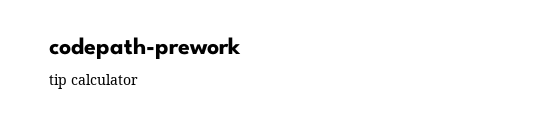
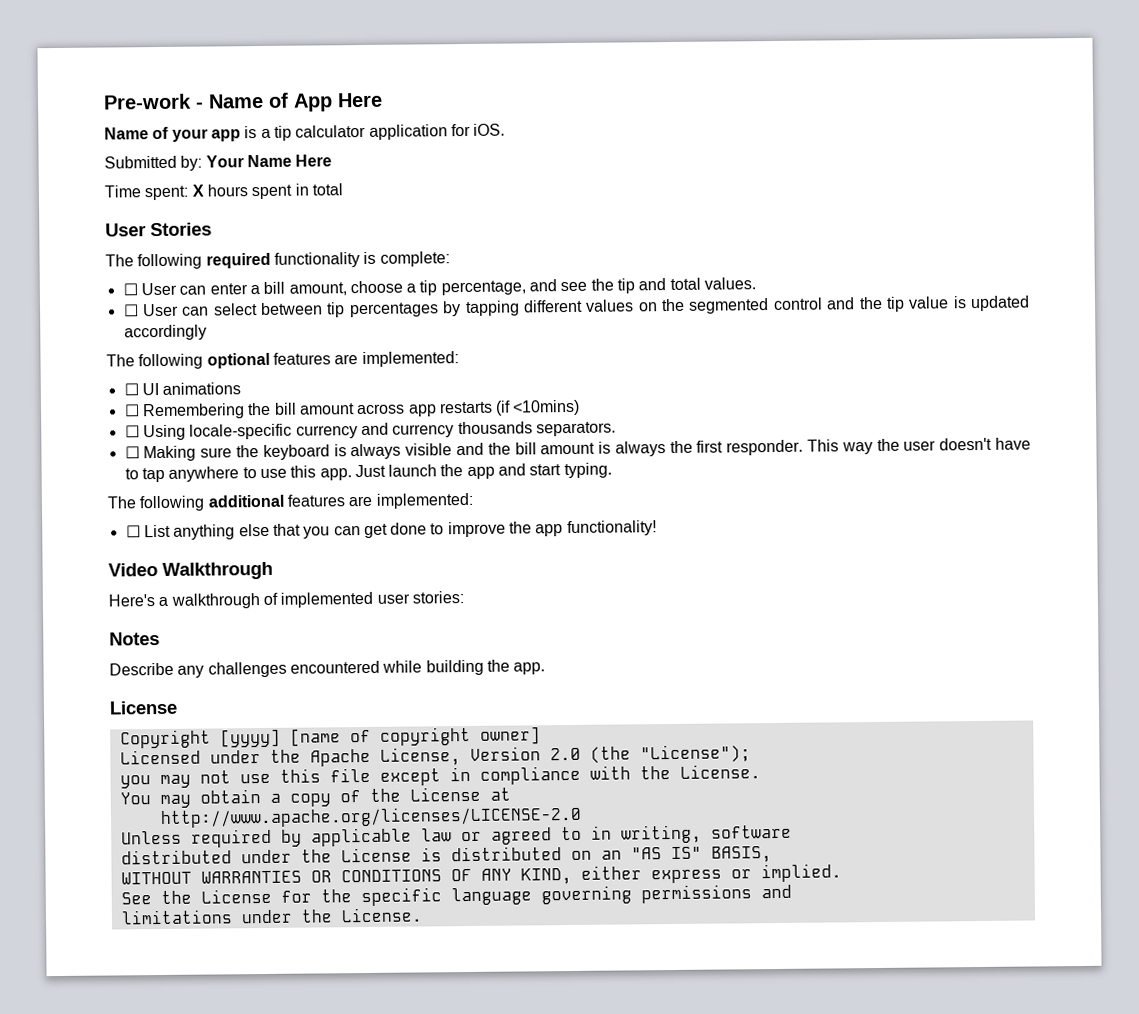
[49,37,241,59] [49,74,138,89] codepath-prework // tip calculator -> [103,92,383,112] [104,123,506,142] [104,154,333,171] [104,183,343,201] [105,222,212,237] [105,251,450,270] [122,277,757,296] [122,295,1030,318] [123,324,207,341] [106,351,459,370] [123,382,242,396] [123,399,581,420] [124,421,616,441] [124,437,1031,462] [124,462,612,483] [107,492,474,512] [125,520,657,540] [108,561,273,580] [108,591,464,609] [109,632,160,646] [109,659,546,678] [109,700,178,715] [119,726,541,749] [119,744,751,767] [119,764,761,789] [119,786,511,809] [159,805,582,829] [120,824,792,848] [120,846,772,865] [120,863,842,885] [120,884,792,907] [120,907,423,925] Pre-work - Name of App Here // Name of your app is a tip calculator application for iOS. // Submitted by: Your Name Here // Time spent: X hours spent in total // User Stories // The following required functionality is complete: // ☐ User can enter a bill amount, choose a tip percentage, and see the tip and total values. // ☐ User can select between tip percentages by tapping different values on the segmented control and the tip value is updated accordingly // The following optional features are implemented: // ☐ UI animations // ☐ Remembering the bill amount across app restarts (if <10mins) // ☐ Using locale-specific currency and currency thousands separators. // ☐ Making sure the keyboard is always visible and the bill amount is always the first responder. This way the user doesn't have to tap anywhere to use this app. Just launch the app and start typing. // The following additional features are implemented: // ☐ List anything else that you can get done to improve the app functionality! // Video Walkthrough // Here's a walkthrough of implemented user stories: // Notes // Describe any challenges encountered while building the app. // License // Copyright [yyyy] [name of copyright owner] // Licensed under the Apache License, Version 2.0 (the "License"); // you may not use this file except in compliance with the License. // You may obtain a copy of the License at // http://www.apache.org/licenses/LICENSE-2.0 // Unless required by applicable law or agreed to in writing, software // distributed under the License is distributed on an "AS IS" BASIS, // WITHOUT WARRANTIES OR CONDITIONS OF ANY KIND, either express or implied. // See the License for the specific language governing permissions and // limitations under the License.

